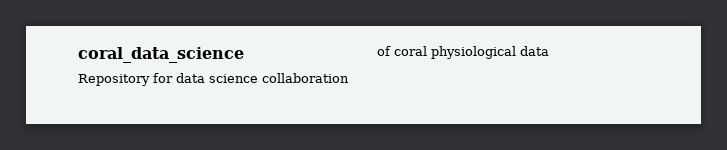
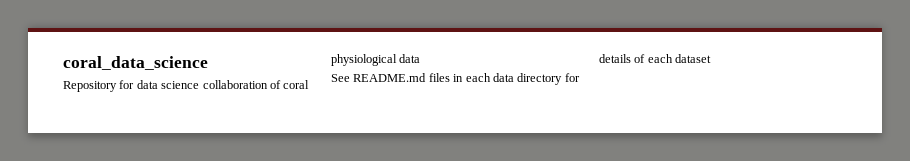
(549, 51) none -> [331,73,580,85] [599,54,712,63] // See README.md files in each data directory for details of each dataset

